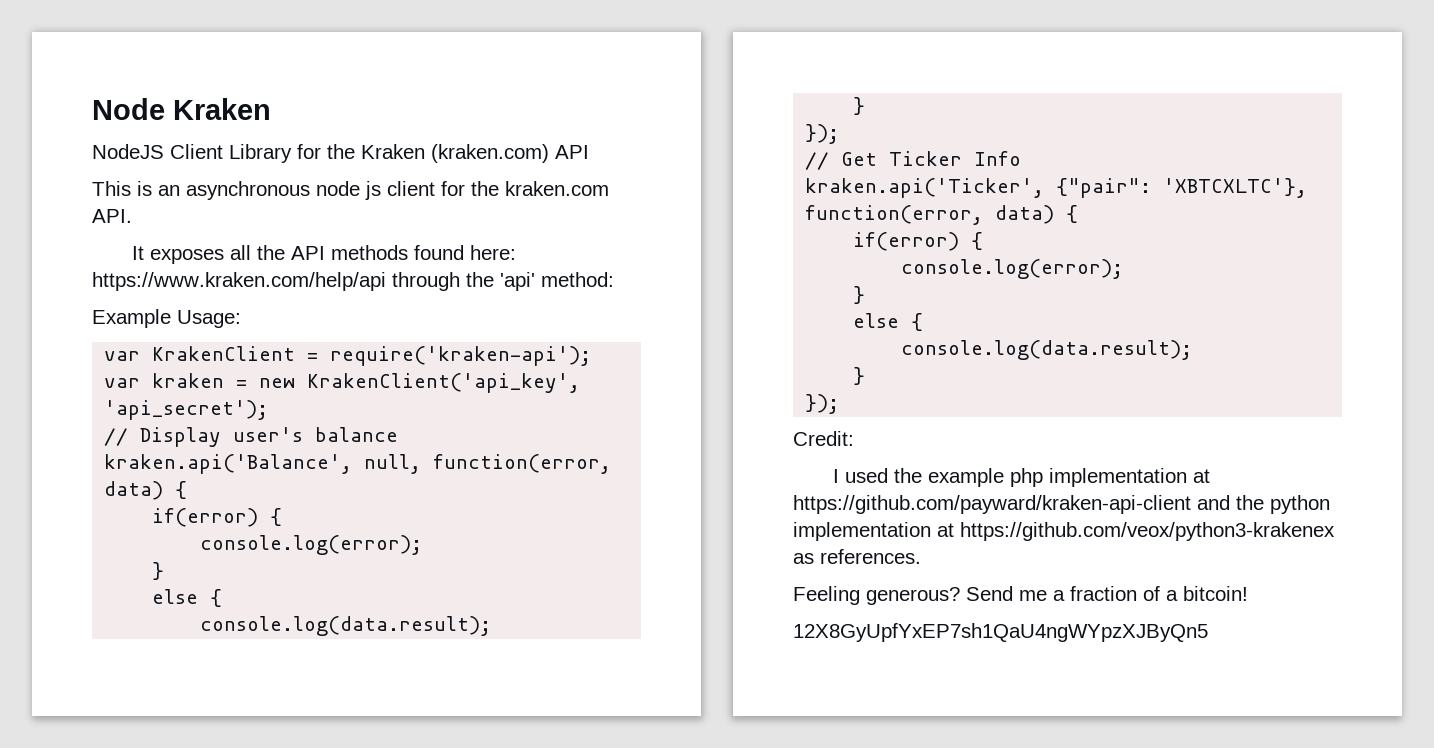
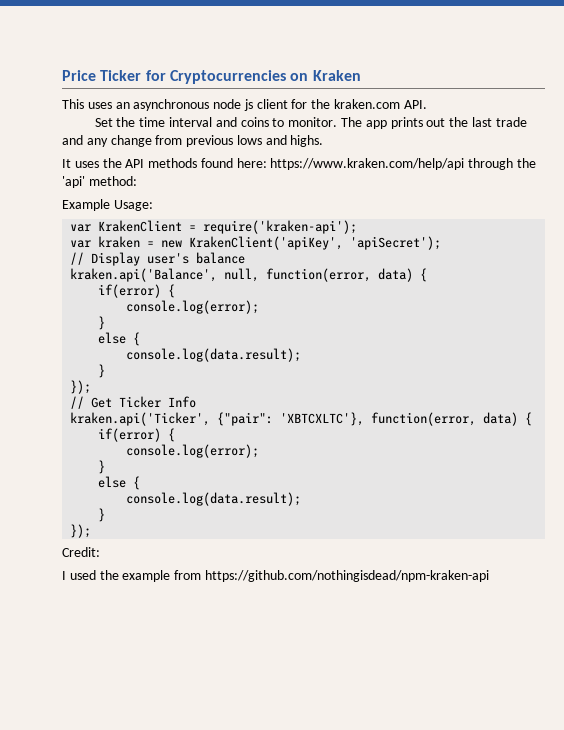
[92,98,271,120] [92,144,589,163] Node Kraken // NodeJS Client Library for the Kraken (kraken.com) API -> [62,70,361,84] Price Ticker for Cryptocurrencies on Kraken
[137,181,152,196] is -> [87,102,112,109] uses
(132, 216) none -> [94,117,527,129] [62,135,324,147] // Set the time interval and coins to monitor. The app prints out the last trade and any change from previous lows and highs.
[150,245,252,264] exposes all -> [74,161,99,168] uses
[307,373,581,393] [104,400,269,420] KrakenClient('api_key', 'api_secret'); -> [189,236,442,250] KrakenClient('apiKey', 'apiSecret');
[1010,468,1211,487] [793,495,1330,514] [793,522,1335,541] [793,549,921,564] [793,586,1248,605] [793,623,1208,642] php implementation at https://github.com/payward/kraken-api-client and the python implementation at https://github.com/veox/python3-krakenex as references. // Feeling generous? Send me a fraction of a bitcoin! // 12X8GyUpfYxEP7sh1QaU4ngWYpzXJByQn5 -> [174,570,489,582] from https://github.com/nothingisdead/npm-kraken-api

